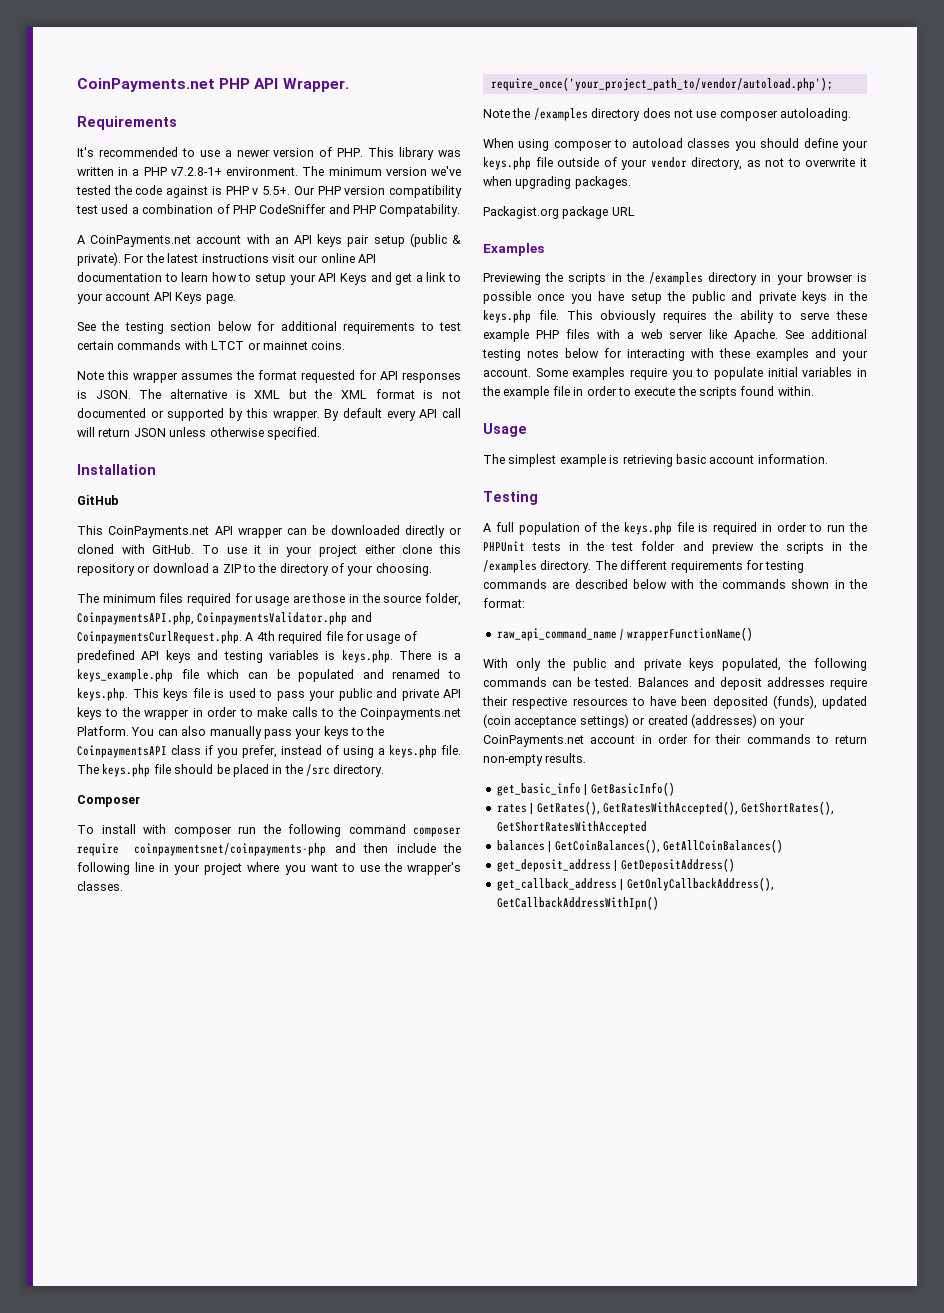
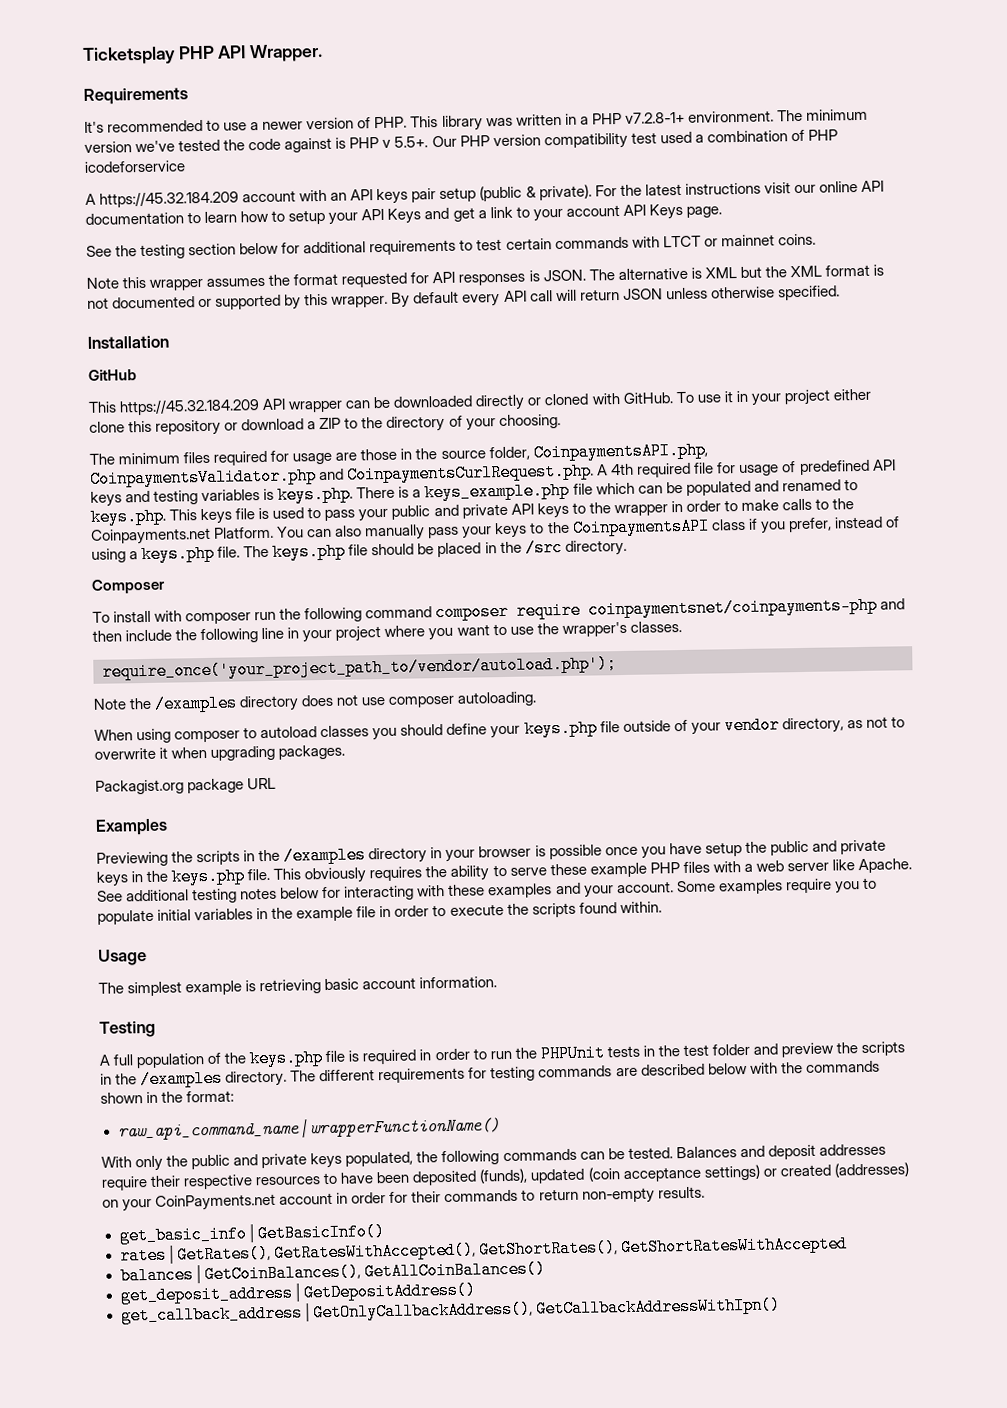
[77,78,215,92] CoinPayments.net -> [82,46,176,65] Ticketsplay
[259,204,461,217] [77,235,192,247] CodeSniffer and PHP Compatability. // A CoinPayments.net -> [84,160,186,173] [85,190,240,208] icodeforservice // A https://45.32.184.209
[108,526,210,538] CoinPayments.net -> [119,398,261,416] https://45.32.184.209

